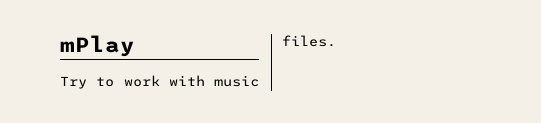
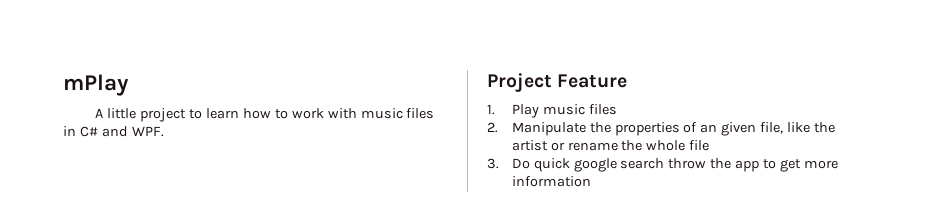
[60,75,259,89] [282,35,336,47] Try to work with music files. -> [95,108,435,122] [63,126,164,137] [487,73,628,92] [487,104,617,118] [487,122,836,136] [511,140,710,151] [487,158,838,172] [511,176,591,187] A little project to learn how to work with music files in C# and WPF. // Project Feature // 1. Play music files // 2. Manipulate the properties of an given file, like the artist or rename the whole file // 3. Do quick google search throw the app to get more information

